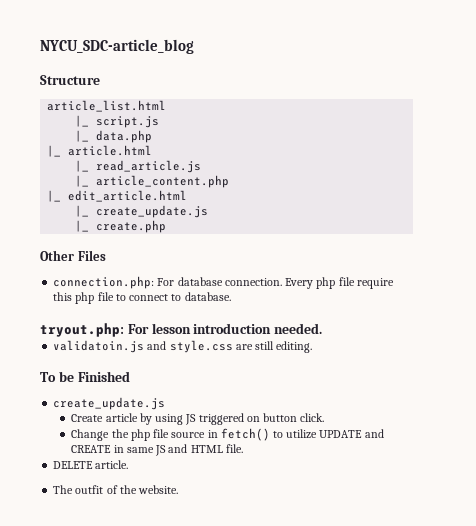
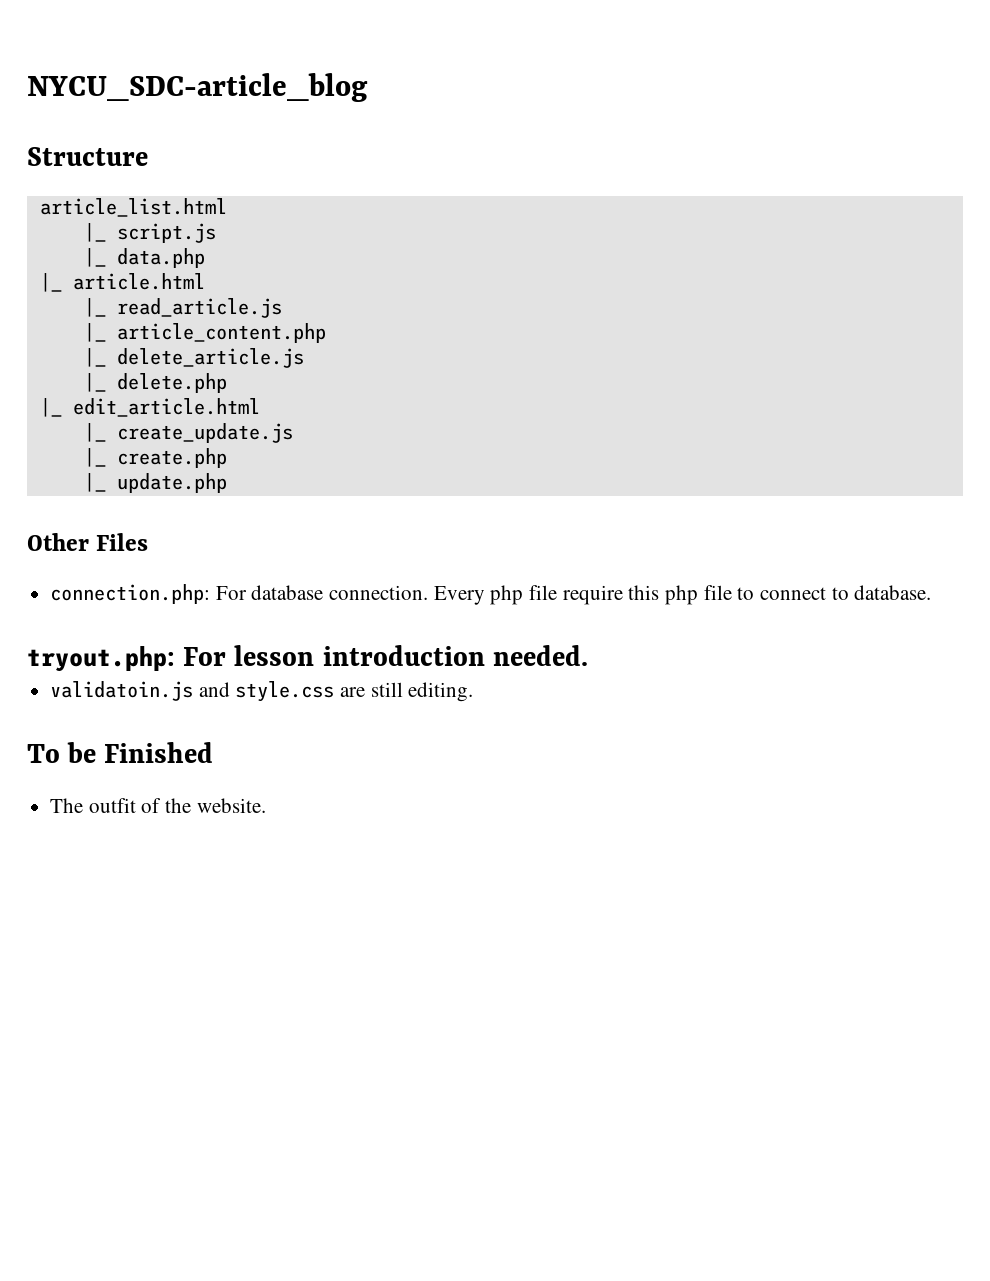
(230, 181) none -> [83,348,304,368] [83,373,227,393] // |_ delete_article.js // |_ delete.php
(167, 226) none -> [83,473,227,493] // |_ update.php
[53,397,166,410] [71,413,325,425] [71,428,384,441] [71,444,243,456] [53,460,129,469] // create_update.js // Create article by using JS triggered on button click. // Change the php file source in fetch() to utilize UPDATE and CREATE in same JS and HTML file. // DELETE article. -> (214, 752) none

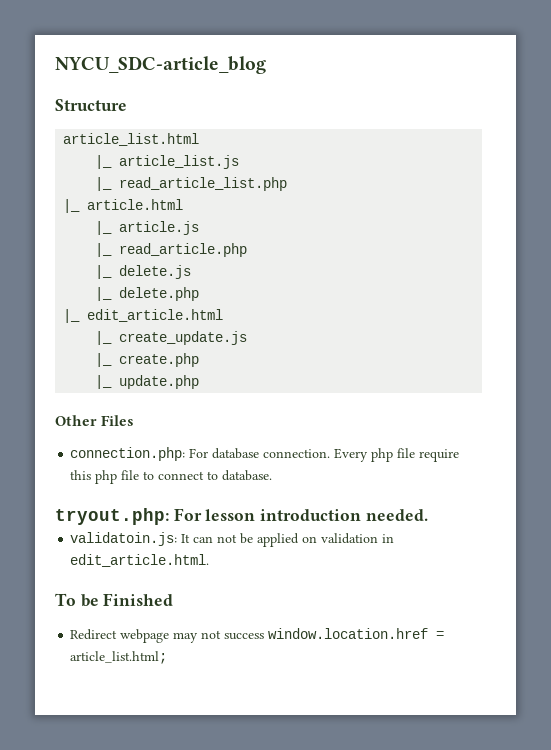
[116,223,216,243] [83,248,205,268] script.js // |_ data.php -> [119,155,240,169] [95,177,288,191] article_list.js // |_ read_article_list.php
[116,298,282,318] [83,323,326,343] [83,348,304,368] read_article.js // |_ article_content.php // |_ delete_article.js -> [119,221,200,235] [95,243,248,257] [95,265,192,279] article.js // |_ read_article.php // |_ delete.js
[50,681,474,702] [27,742,214,763] [50,798,266,813] validatoin.js and style.css are still editing. // To be Finished // The outfit of the website. -> [70,532,395,547] [70,554,210,567] [55,593,174,607] [70,628,445,643] [70,651,168,664] validatoin.js: It can not be applied on validation in edit_article.html. // To be Finished // Redirect webpage may not success window.location.href = article_list.html;

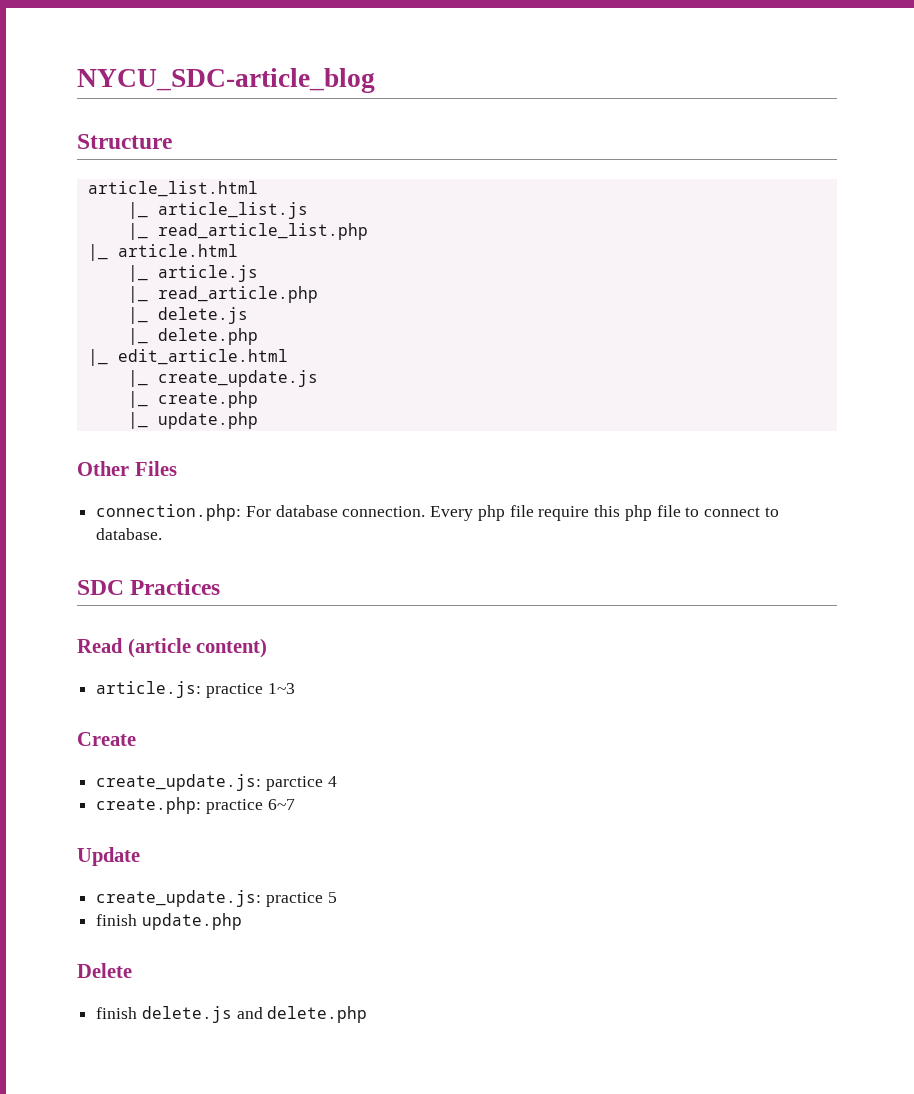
[55,508,428,525] [70,532,395,547] [70,554,210,567] [55,593,174,607] [70,628,445,643] [70,651,168,664] tryout.php: For lesson introduction needed. // validatoin.js: It can not be applied on validation in edit_article.html. // To be Finished // Redirect webpage may not success window.location.href = article_list.html; -> [77,579,221,595] [77,638,268,658] [96,681,295,698] [77,732,136,746] [96,774,337,791] [96,797,295,814] [77,847,140,866] [96,890,337,907] [96,913,242,930] [77,963,132,978] [96,1006,368,1023] SDC Practices // Read (article content) // article.js: practice 1~3 // Create // create_update.js: parctice 4 // create.php: practice 6~7 // Update // create_update.js: practice 5 // finish update.php // Delete // finish delete.js and delete.php

